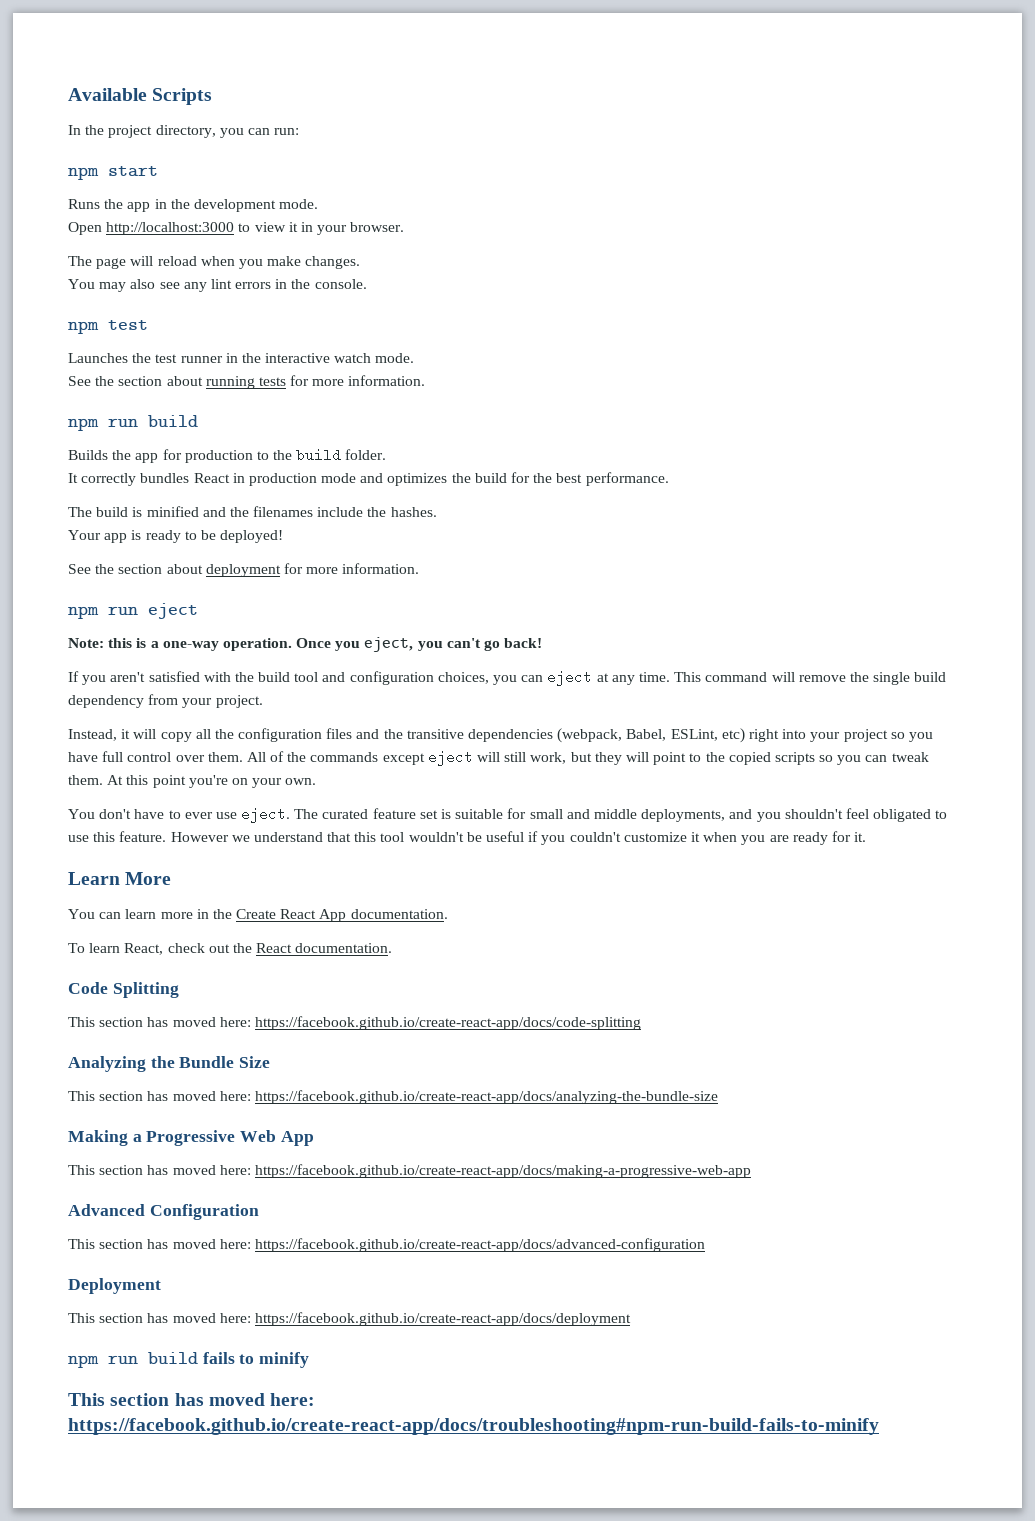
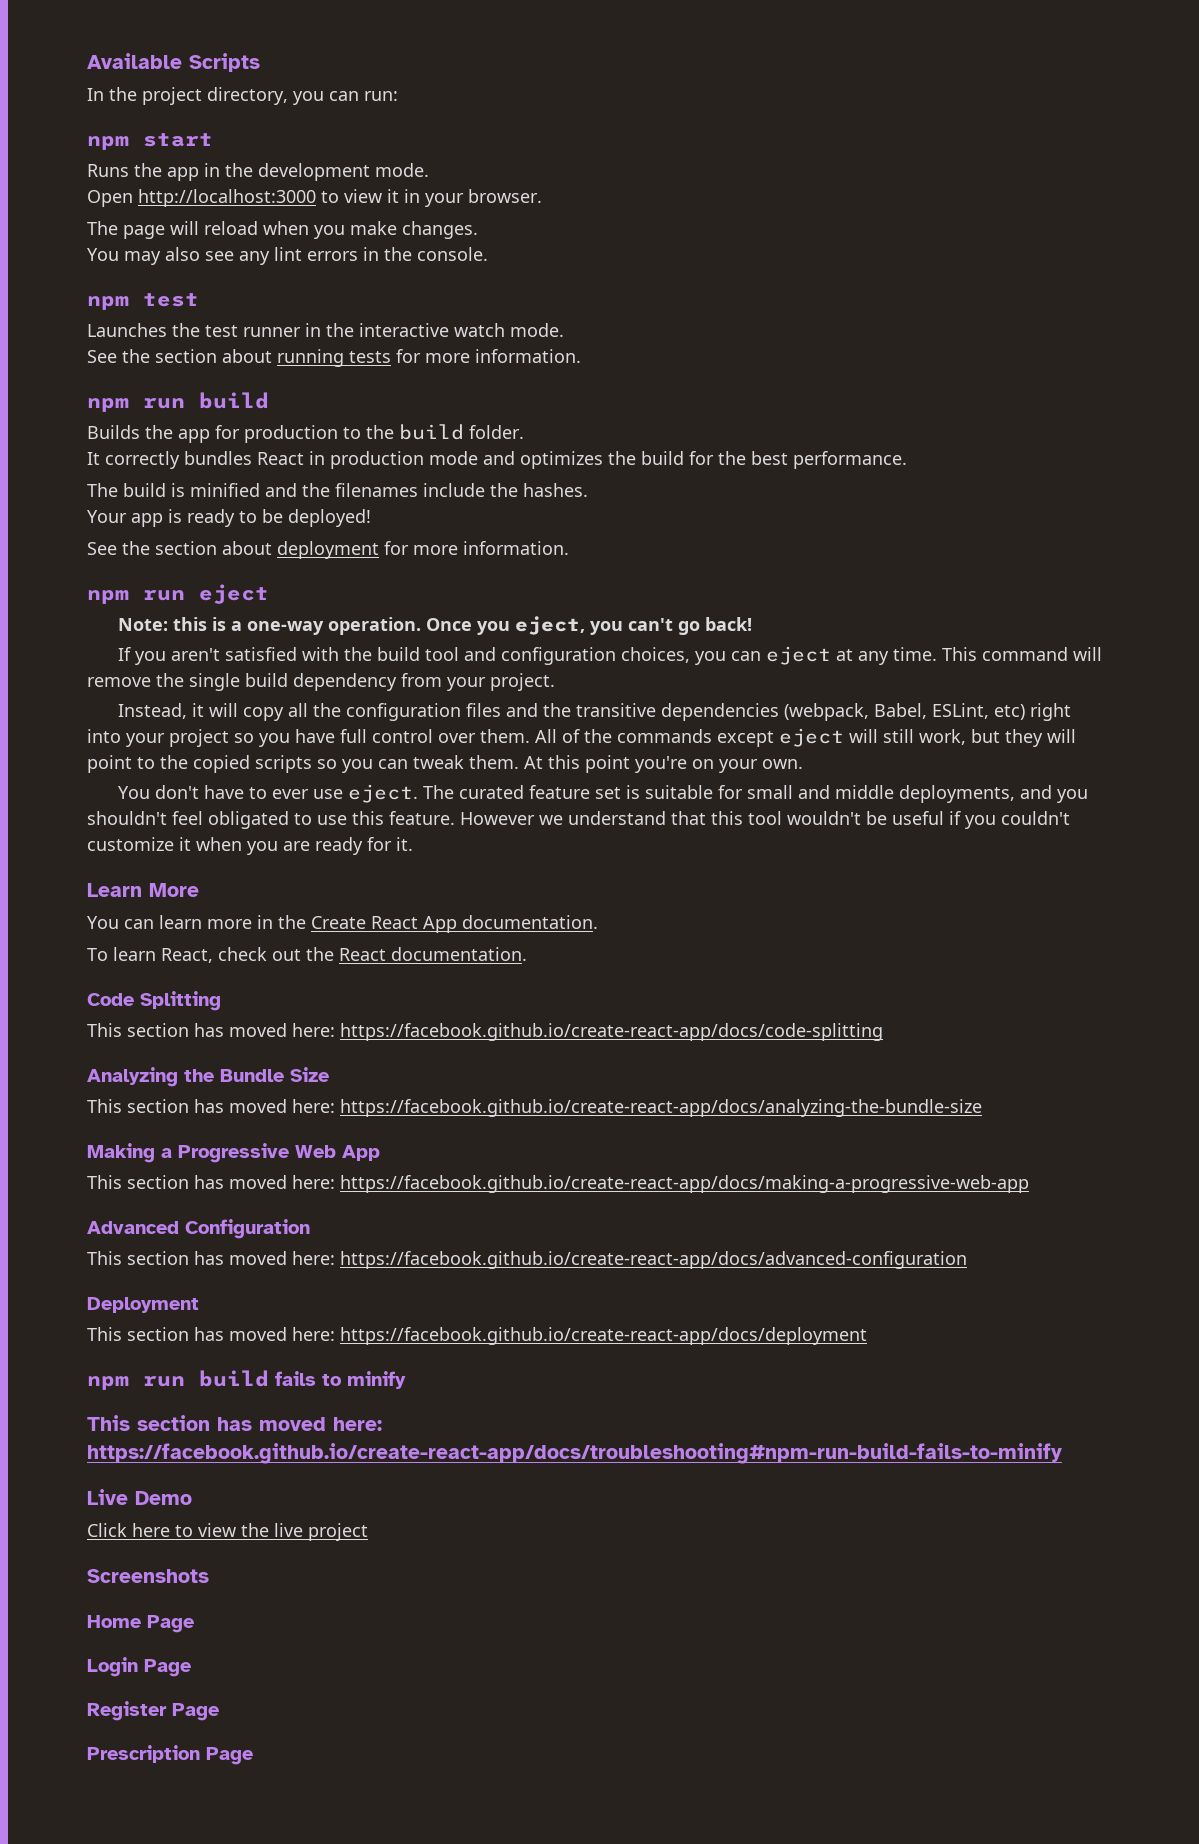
(879, 1426) none -> [87,1489,192,1505] [87,1523,368,1541] [87,1569,209,1583] [87,1615,194,1633] [87,1657,191,1677] [87,1701,219,1721] [87,1745,253,1765] // Live Demo // Click here to view the live project // Screenshots // Home Page // Login Page // Register Page // Prescription Page

